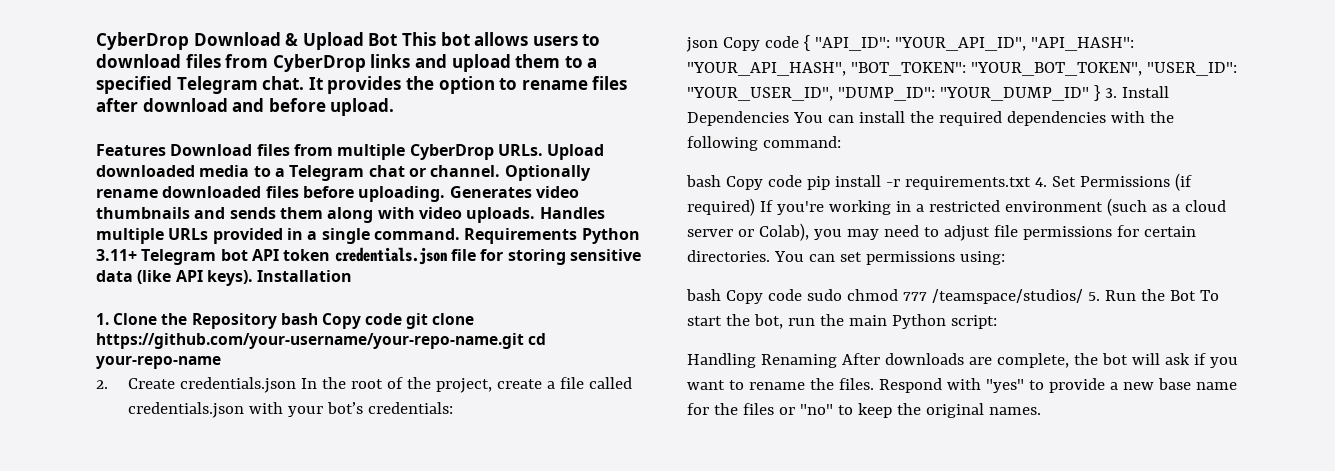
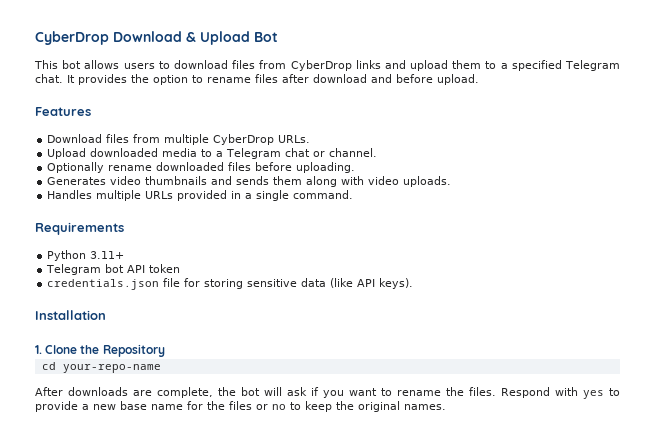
(398, 39) none -> (278, 37) //
(166, 150) none -> (91, 111) //
(543, 150) none -> (311, 139) //
(501, 171) none -> (378, 152) //
(446, 194) none -> (356, 167) //
(536, 215) none -> (452, 181) //
(460, 234) none -> (354, 194) //
(578, 236) none -> (124, 228) //
(137, 255) none -> (125, 255) //
(331, 255) none -> (181, 268) //
(253, 278) none -> (414, 283) //
[280,313,475,329] [96,333,547,349] [96,356,221,369] [96,377,632,393] [128,402,453,418] [686,35,1134,52] [687,62,1237,76] [687,85,1169,101] [687,111,1174,126] [687,136,841,151] [686,173,1192,191] [687,198,1226,216] [687,223,1196,241] [687,250,1005,265] [686,289,1219,304] [687,314,997,329] [687,353,837,368] bash Copy code git clone https://github.com/your-username/your-repo-name.git cd your-repo-name // 2. Create credentials.json In the root of the project, create a file called credentials.json with your bot’s credentials: // json Copy code { "API_ID": "YOUR_API_ID", "API_HASH": "YOUR_API_HASH", "BOT_TOKEN": "YOUR_BOT_TOKEN", "USER_ID": "YOUR_USER_ID", "DUMP_ID": "YOUR_DUMP_ID" } 3. Install Dependencies You can install the required dependencies with the following command: // bash Copy code pip install -r requirements.txt 4. Set Permissions (if required) If you're working in a restricted environment (such as a cloud server or Colab), you may need to adjust file permissions for certain directories. You can set permissions using: // bash Copy code sudo chmod 777 /teamspace/studios/ 5. Run the Bot To start the bot, run the main Python script: // Handling Renaming -> [41,362,161,373] // cd your-repo-name //
[985,379,1024,393] "yes" -> [583,390,604,399] yes
[799,404,833,415] "no" -> [272,404,286,410] no

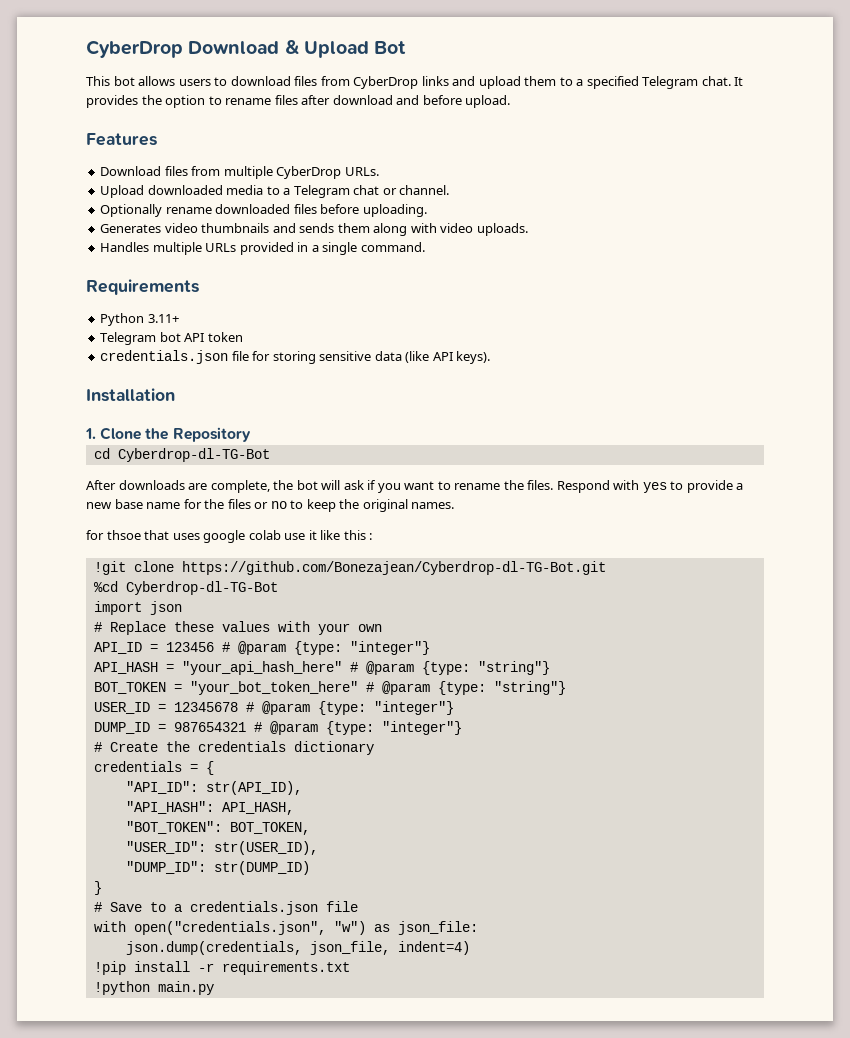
[62,364,161,373] your-repo-name -> [117,448,270,462] Cyberdrop-dl-TG-Bot
(446, 407) none -> [86,530,373,543] [93,561,606,575] [93,581,278,595] [93,601,182,615] [93,621,382,635] [93,641,430,655] [93,661,550,675] [93,681,566,695] [93,701,454,715] [93,721,462,735] [93,741,374,755] [93,761,214,775] [125,781,302,795] [125,801,294,815] [125,821,310,835] [125,841,318,855] [125,861,310,875] [93,881,102,895] [93,901,358,915] [93,921,478,935] [125,941,470,955] [93,961,350,975] [93,981,214,995] // for thsoe that uses google colab use it like this : // !git clone https://github.com/Bonezajean/Cyberdrop-dl-TG-Bot.git // %cd Cyberdrop-dl-TG-Bot // import json // # Replace these values with your own // API_ID = 123456 # @param {type: "integer"} // API_HASH = "your_api_hash_here" # @param {type: "string"} // BOT_TOKEN = "your_bot_token_here" # @param {type: "string"} // USER_ID = 12345678 # @param {type: "integer"} // DUMP_ID = 987654321 # @param {type: "integer"} // # Create the credentials dictionary // credentials = { // "API_ID": str(API_ID), // "API_HASH": API_HASH, // "BOT_TOKEN": BOT_TOKEN, // "USER_ID": str(USER_ID), // "DUMP_ID": str(DUMP_ID) // } // # Save to a credentials.json file // with open("credentials.json", "w") as json_file: // json.dump(credentials, json_file, indent=4) // !pip install -r requirements.txt // !python main.py

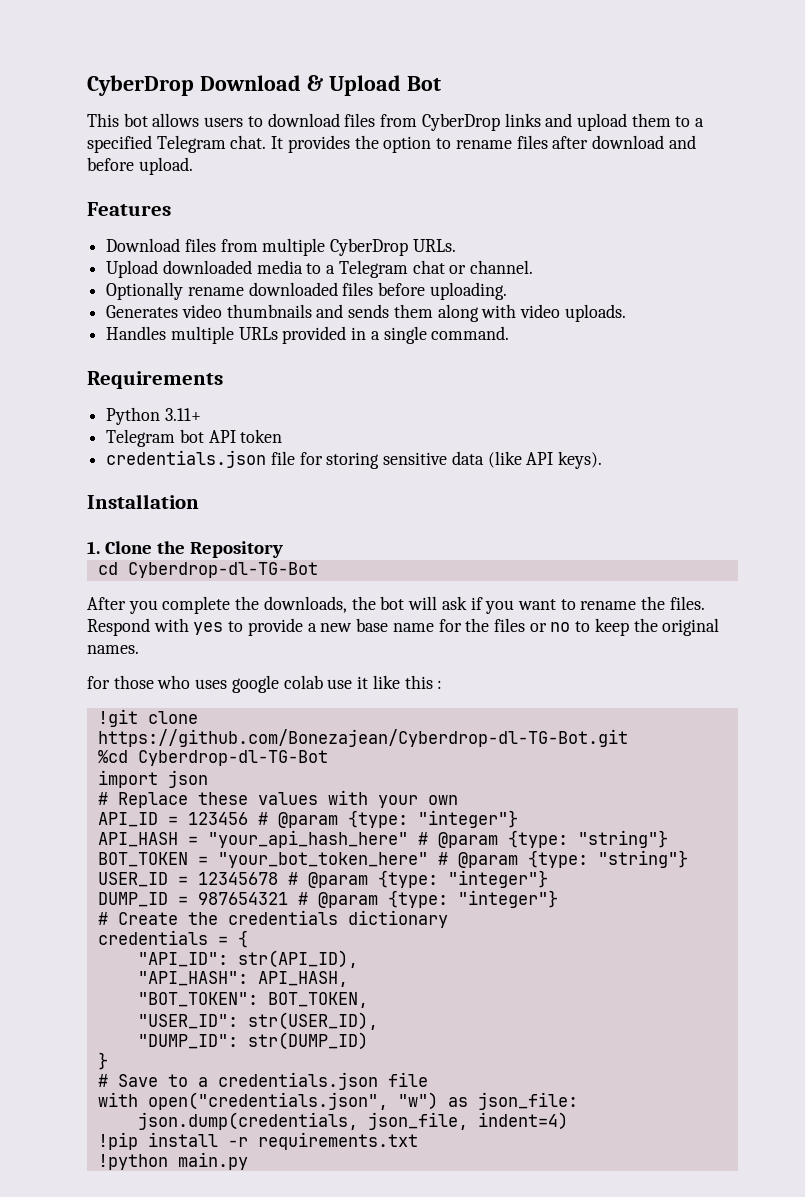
[118,480,270,493] downloads are complete, -> [128,596,347,614] you complete the downloads,
[106,530,170,540] thsoe that -> [113,675,191,689] those who

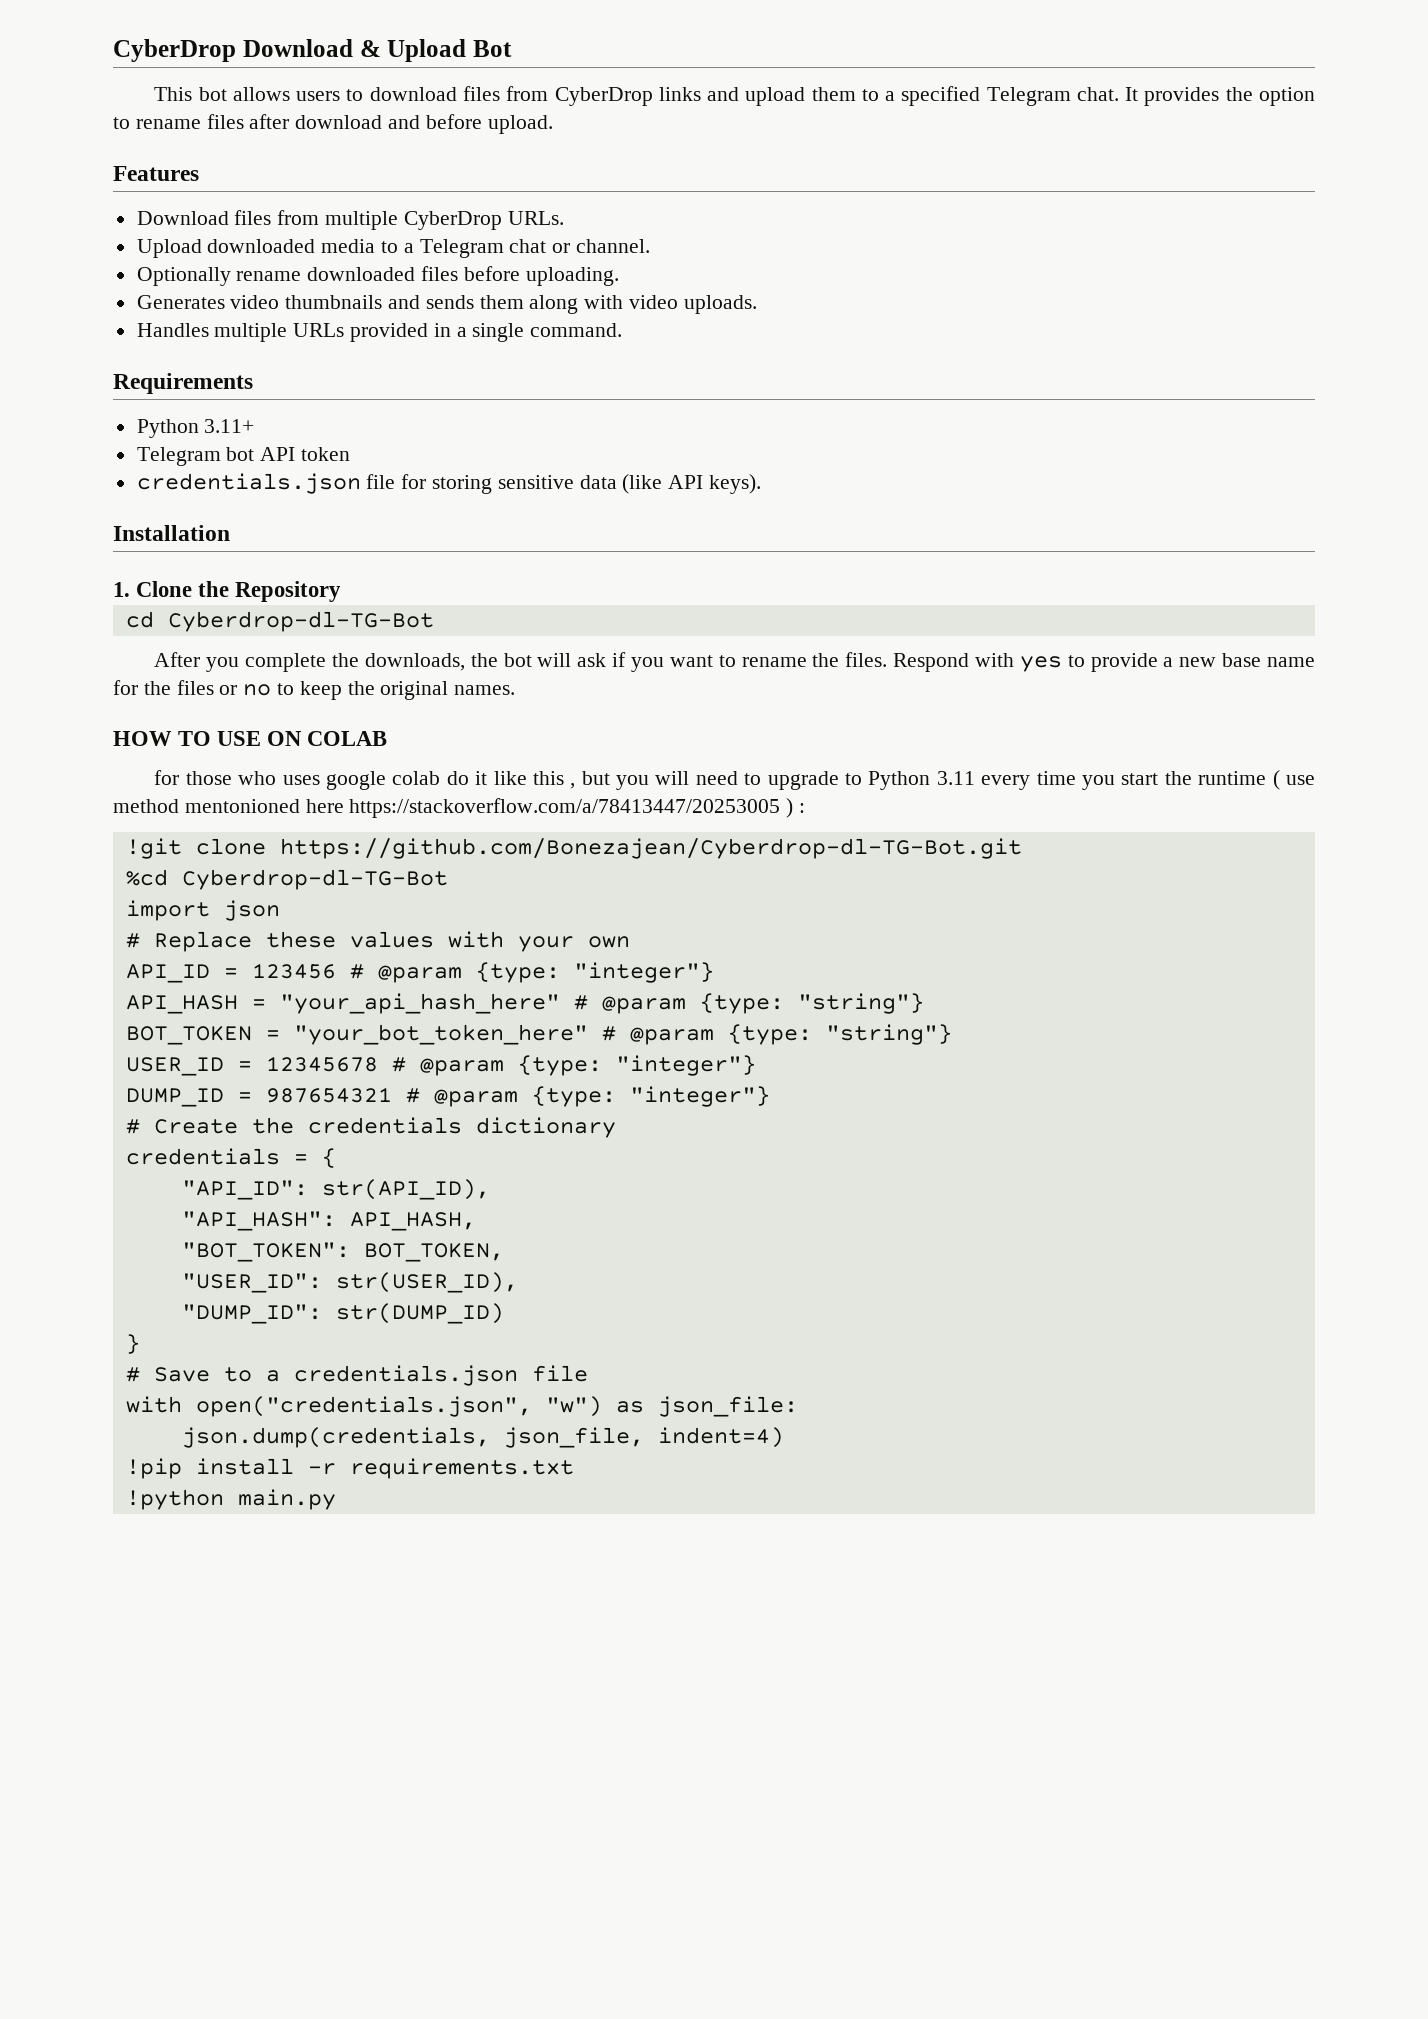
(139, 649) none -> [113,731,388,746] // HOW TO USE ON COLAB
[327,679,353,689] use -> [446,771,469,785] do
(433, 682) none -> [570,770,1315,790] [113,798,794,818] , but you will need to upgrade to Python 3.11 every time you start the runtime ( use method mentonioned here https://stackoverflow.com/a/78413447/20253005 )

